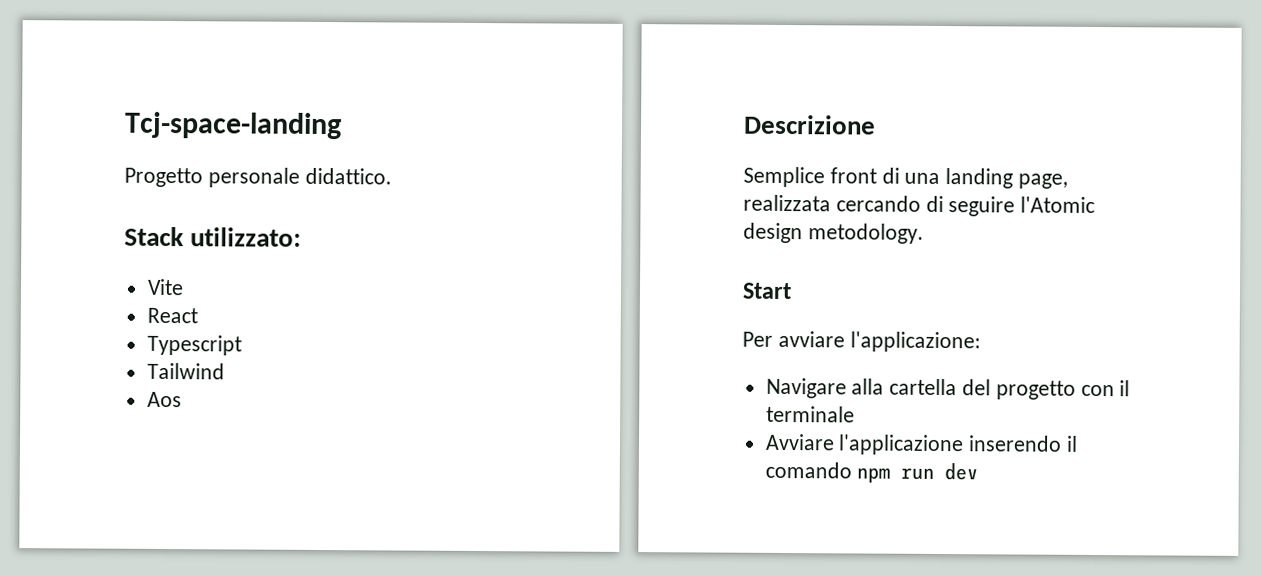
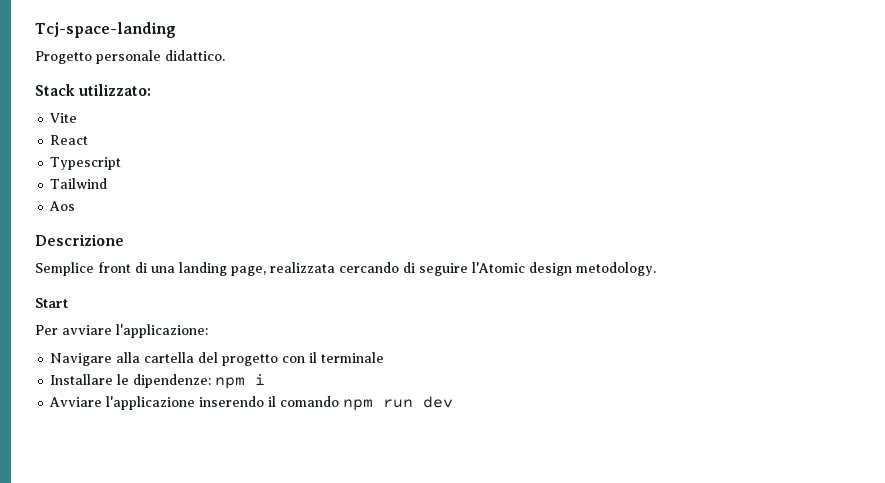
(855, 414) none -> [50,374,266,389] // Installare le dipendenze: npm i

